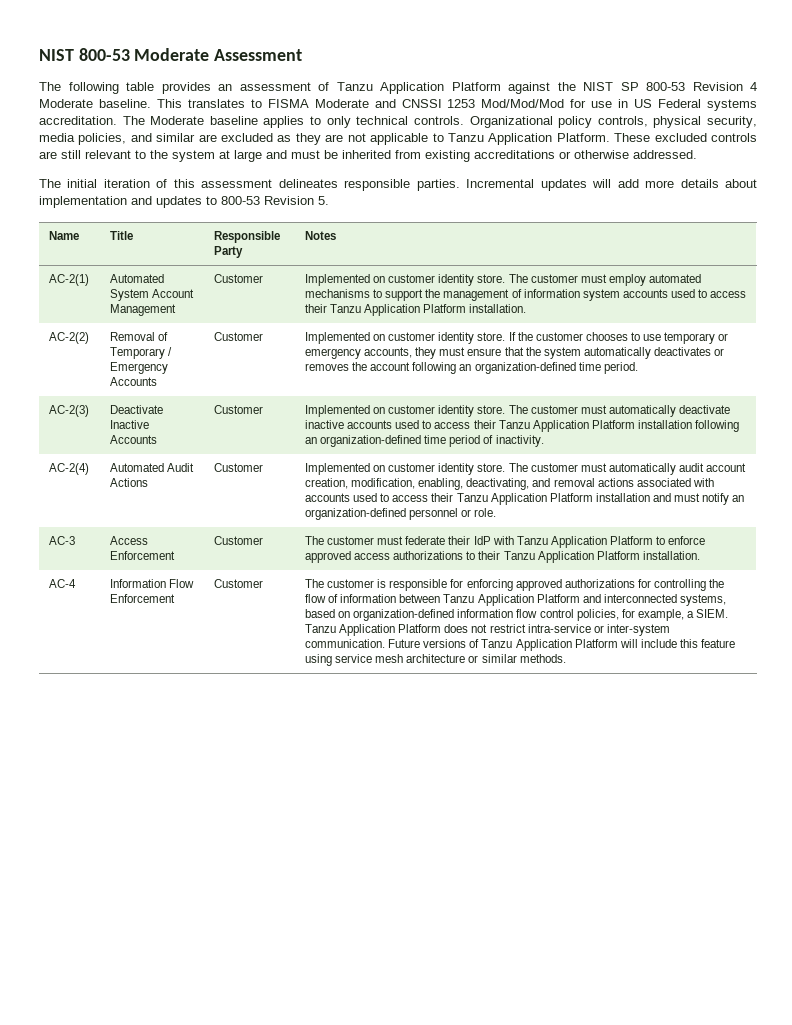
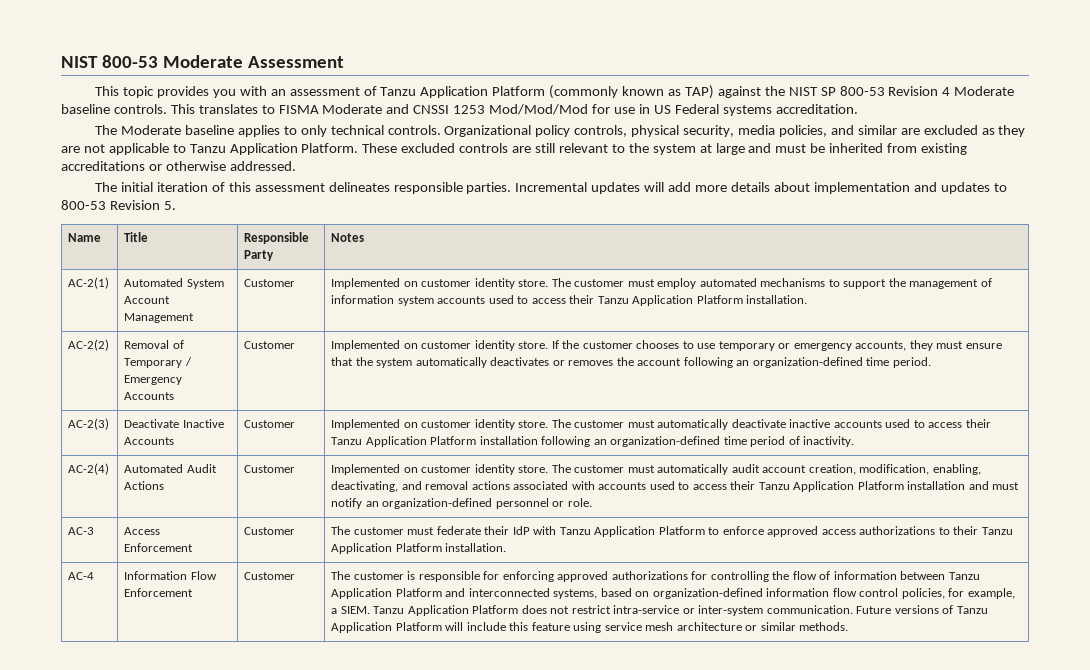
[39,82,211,94] The following table provides -> [95,86,267,98] This topic provides you with
(501, 86) none -> [549,85,714,99] (commonly known as TAP)
[98,99,151,108] baseline. -> [61,104,167,114] baseline controls.
(117, 120) none -> (858, 109) //

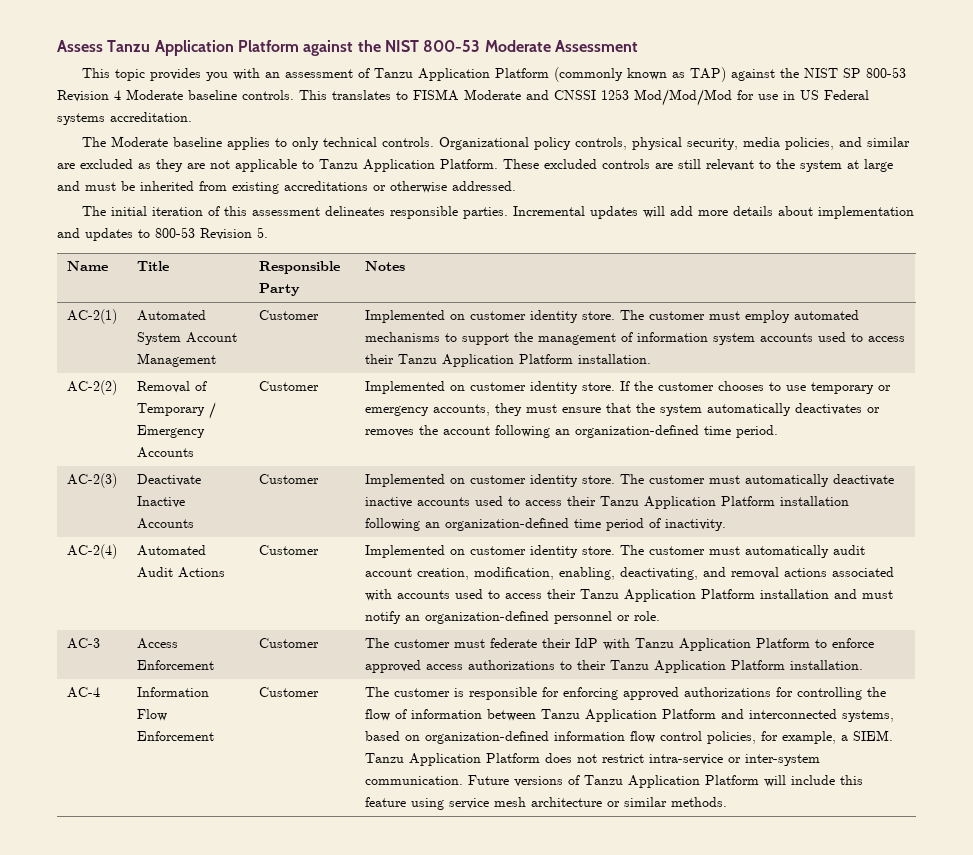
(61, 62) none -> [57,40,381,56] Assess Tanzu Application Platform against the

